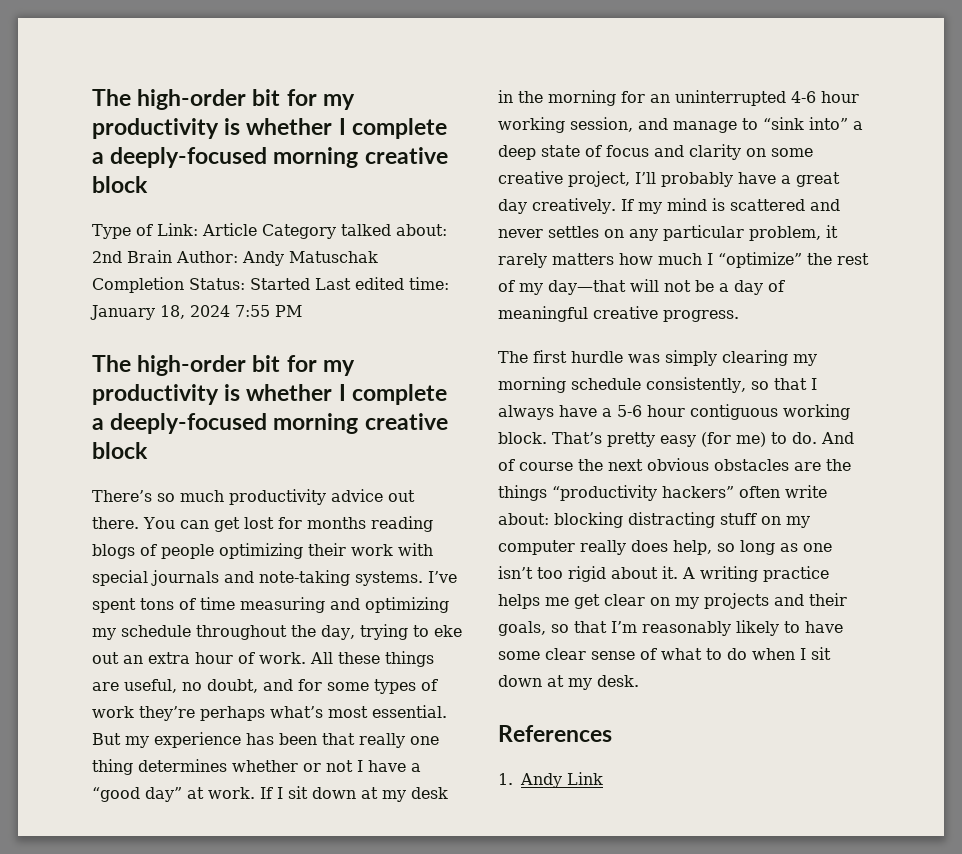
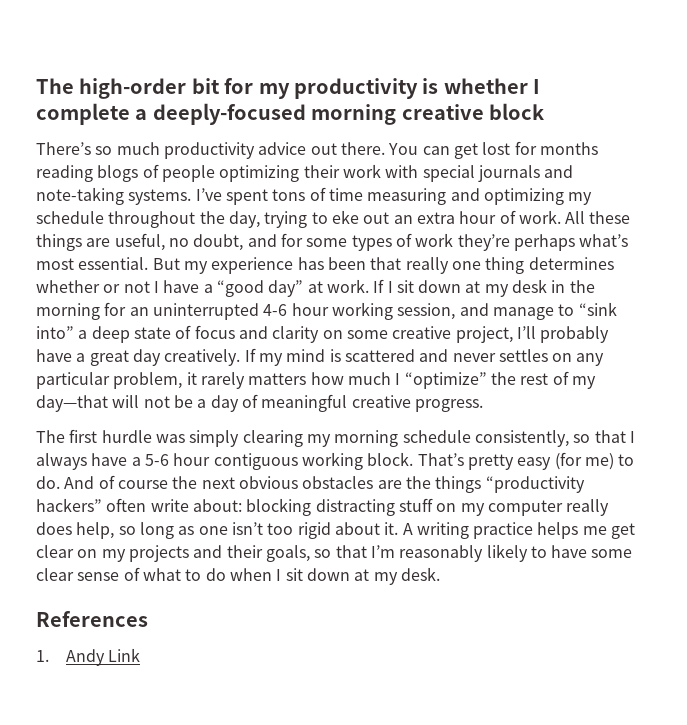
[92,223,447,239] [92,250,378,266] [92,277,449,293] [90,305,302,320] [92,355,355,376] [92,384,447,405] [92,413,448,434] [92,442,148,459] // Type of Link: Article Category talked about: 2nd Brain Author: Andy Matuschak Completion Status: Started Last edited time: January 18, 2024 7:55 PM // The high-order bit for my productivity is whether I complete a deeply-focused morning creative block -> (544, 111) none

